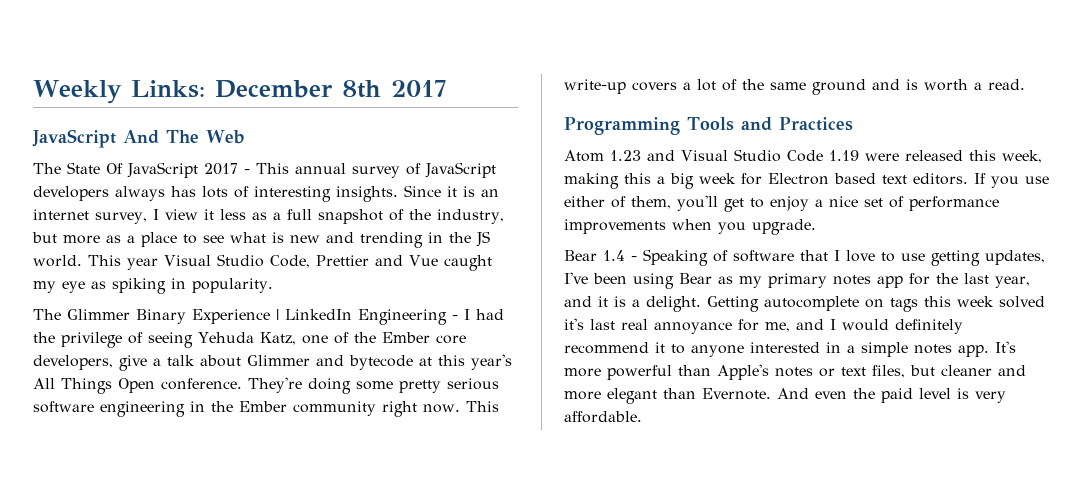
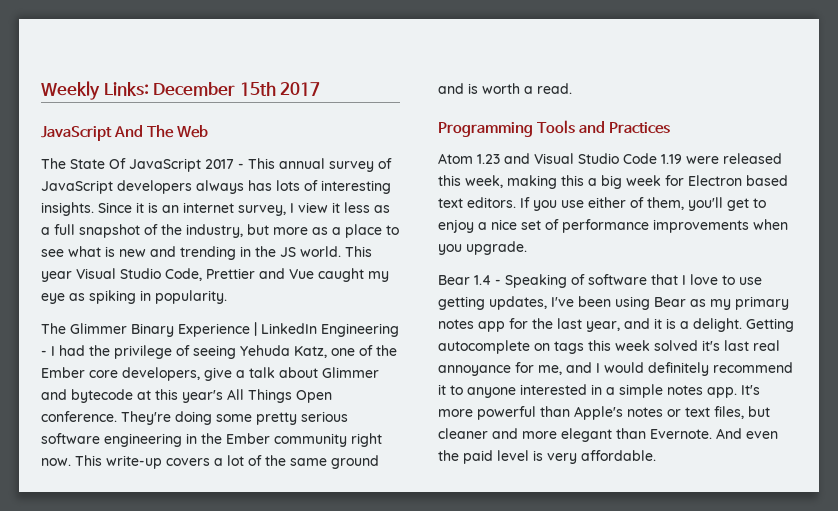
[341,80,381,98] 8th -> [239,82,276,96] 15th

